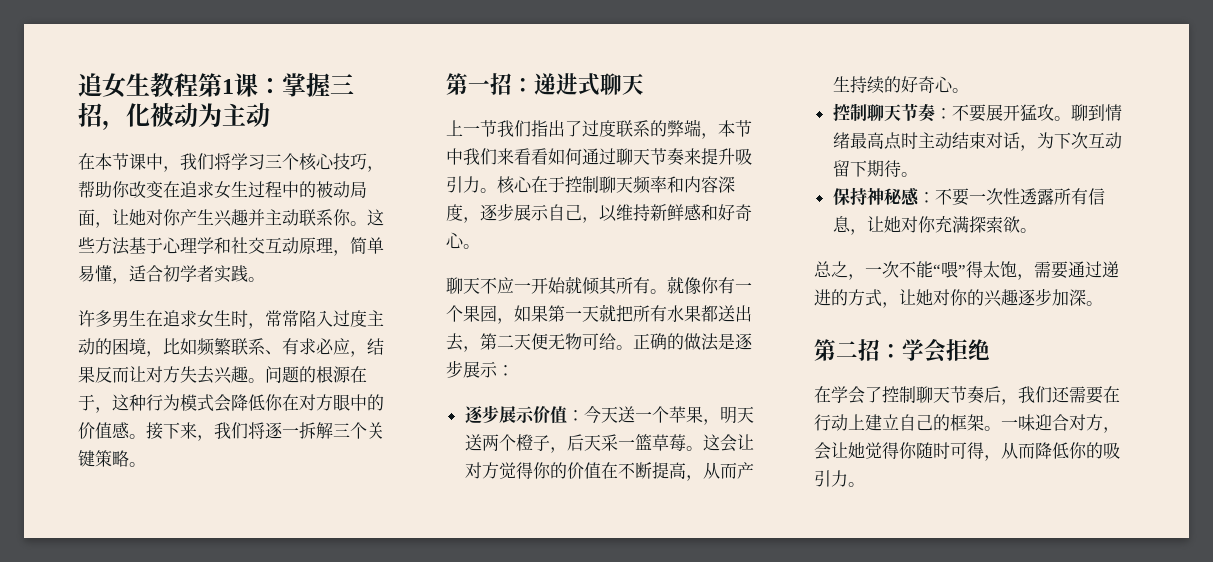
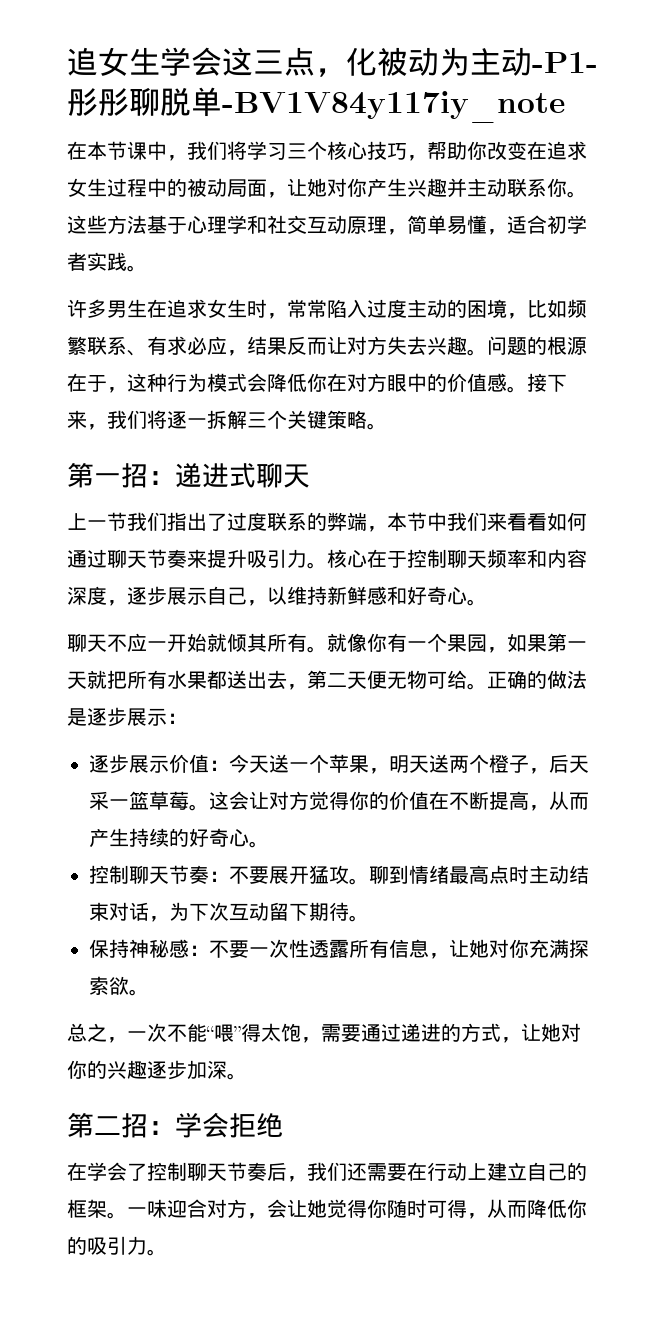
[150,73,354,97] [78,103,102,127] 教程第1课：掌握三招 -> [160,47,315,76] 学会这三点
(270, 115) none -> [532,52,598,73] [67,87,565,123] -P1-彤彤聊脱单-BV1V84y117iy_note

